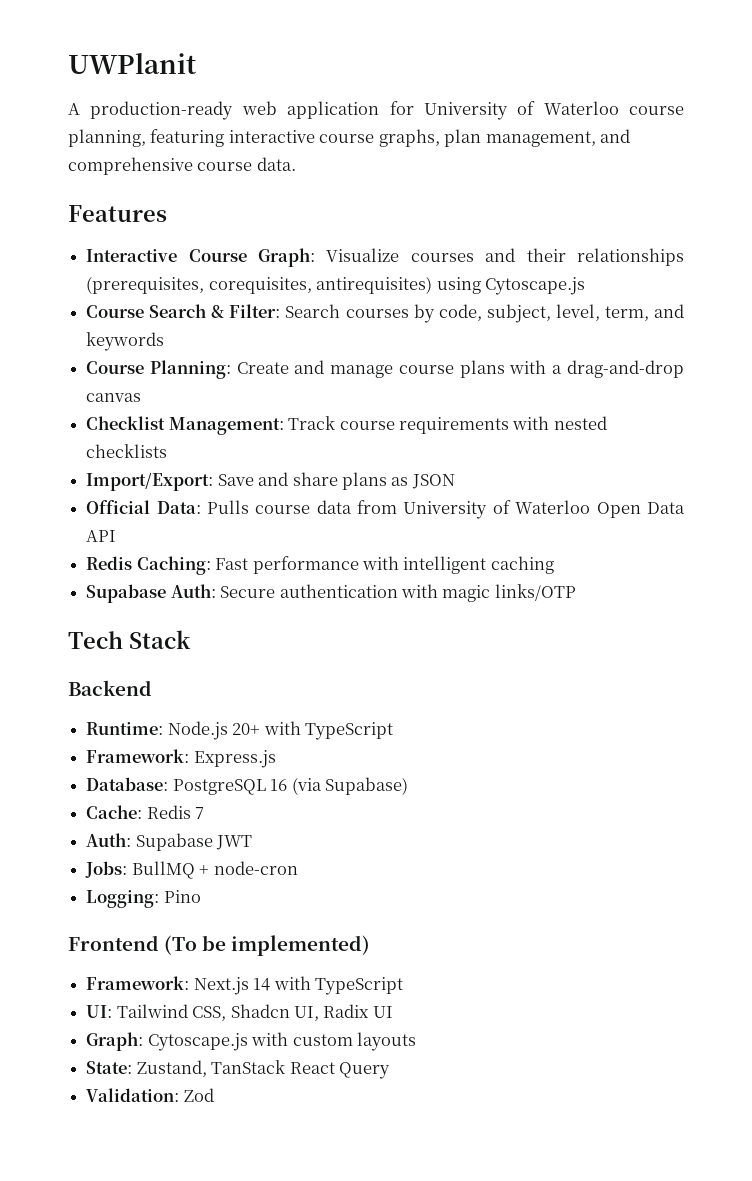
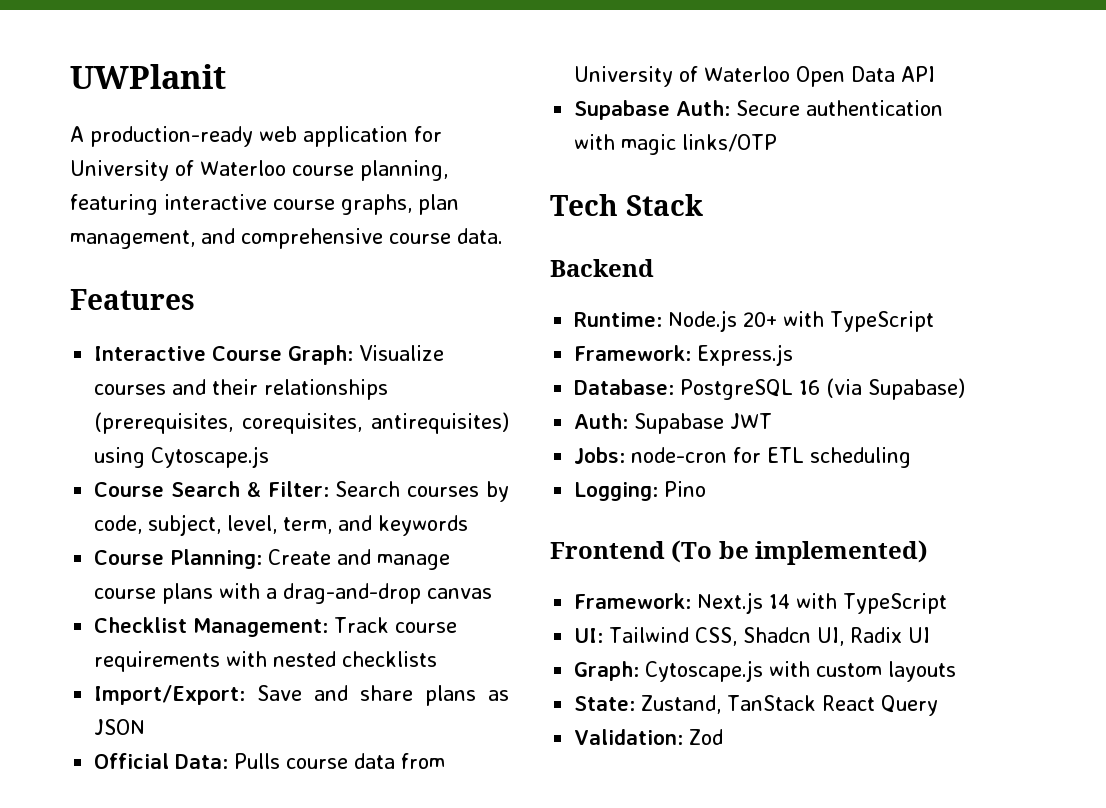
[86,556,554,575] // Redis Caching: Fast performance with intelligent caching -> (936, 74) none
[86,805,205,819] // Cache: Redis 7 -> (966, 389) none
[131,861,210,879] BullMQ + -> (626, 455) none
(298, 868) none -> [733,447,912,468] for ETL scheduling

